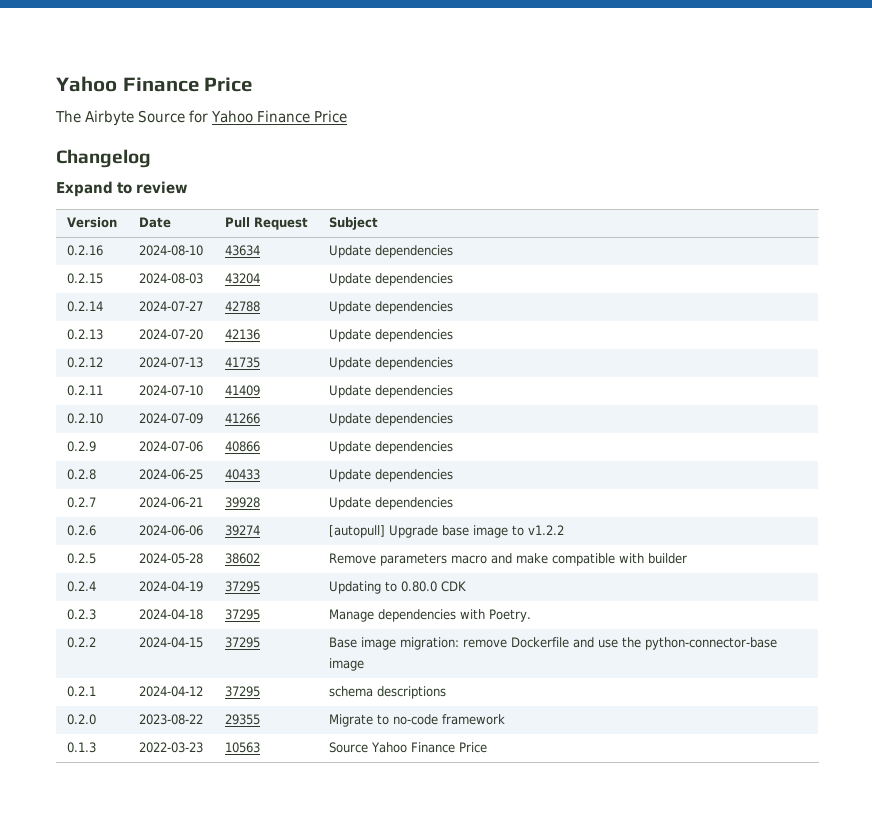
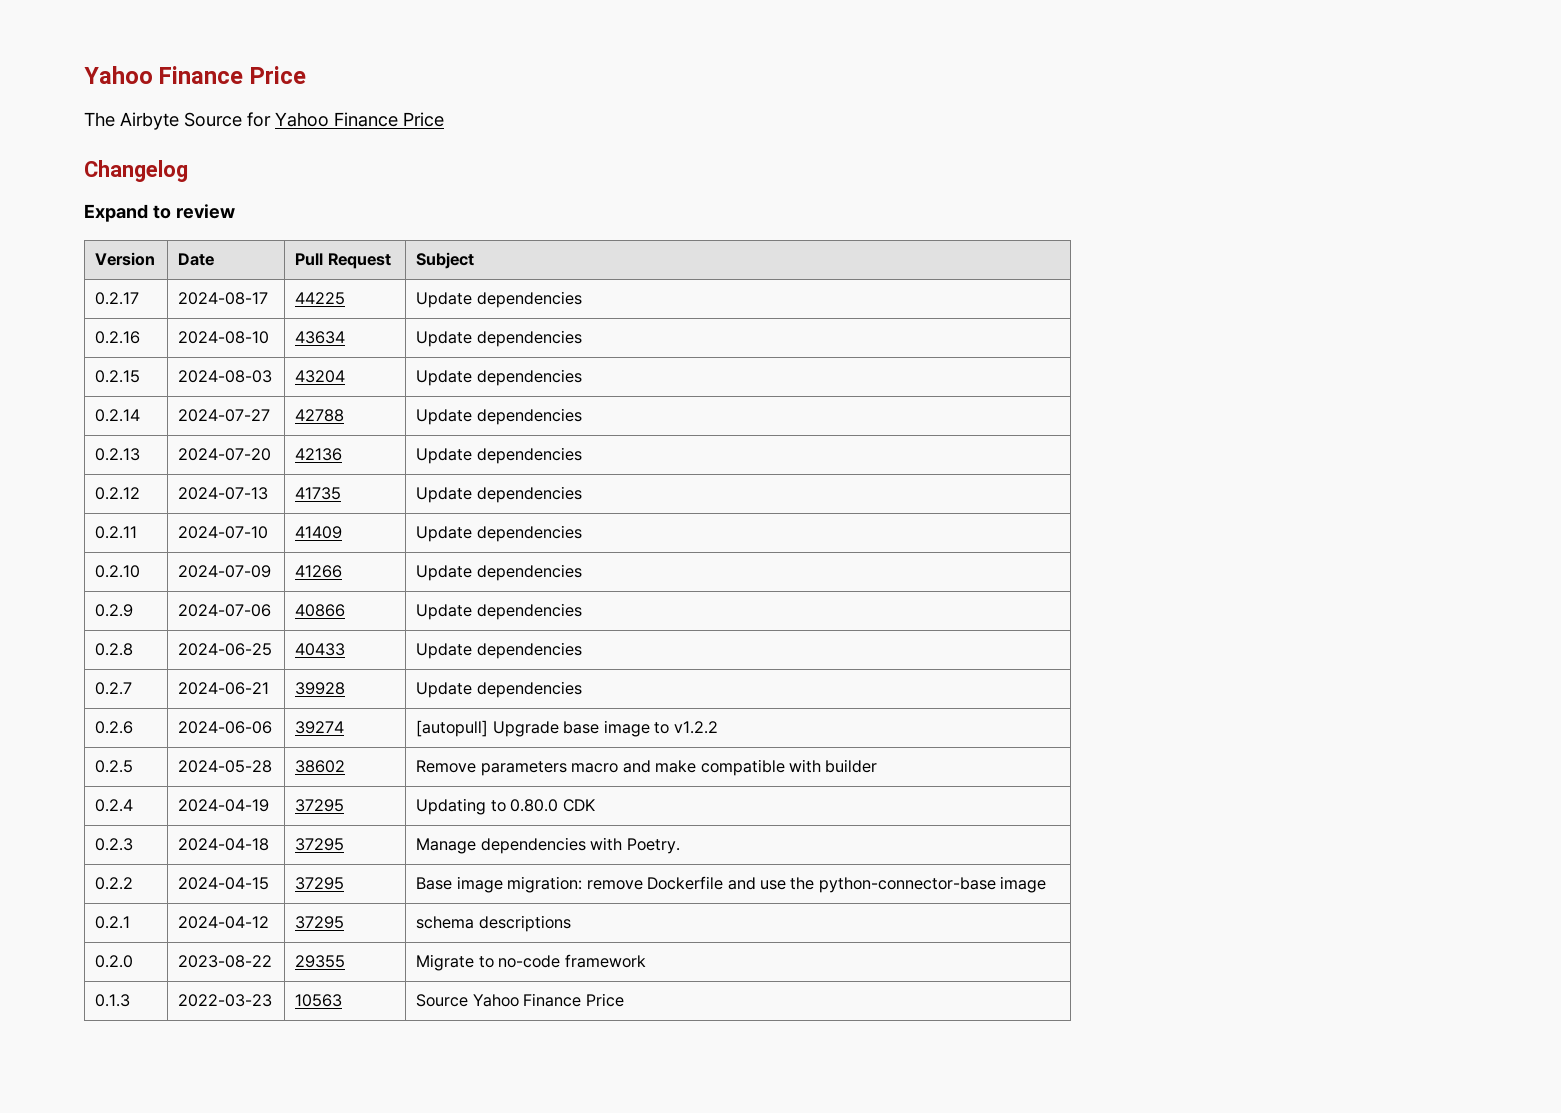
(378, 223) none -> [95,292,140,305] [178,292,269,305] [295,292,346,305] [416,291,582,308] // 0.2.17 | 2024-08-17 | 44225 | Update dependencies

